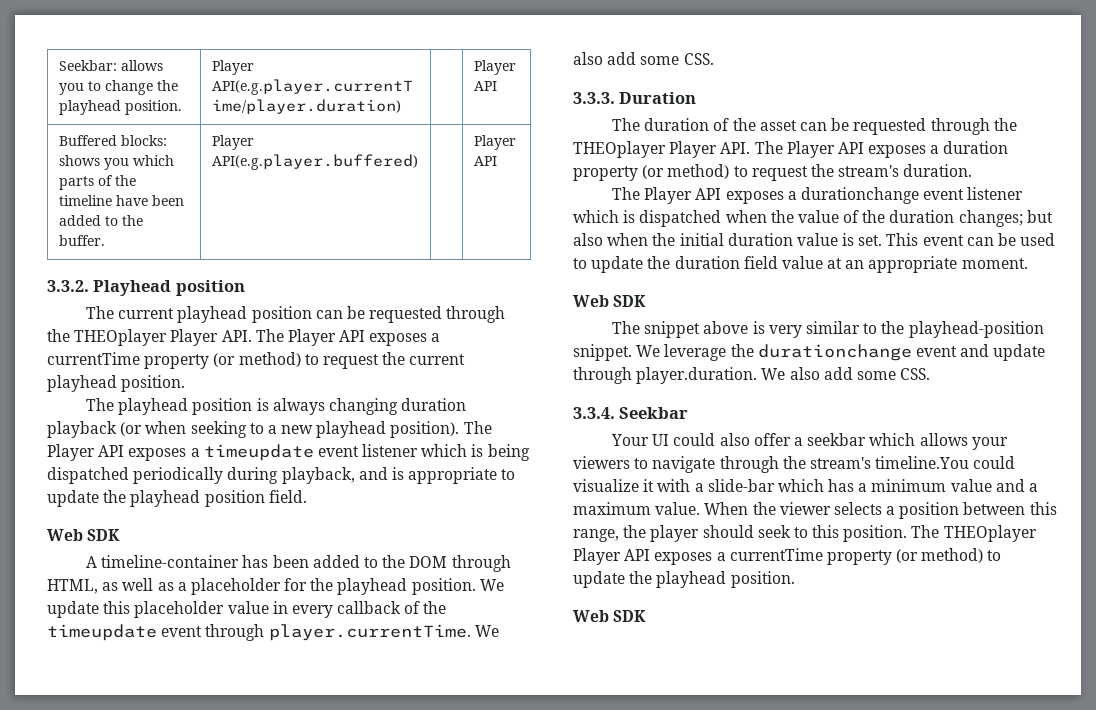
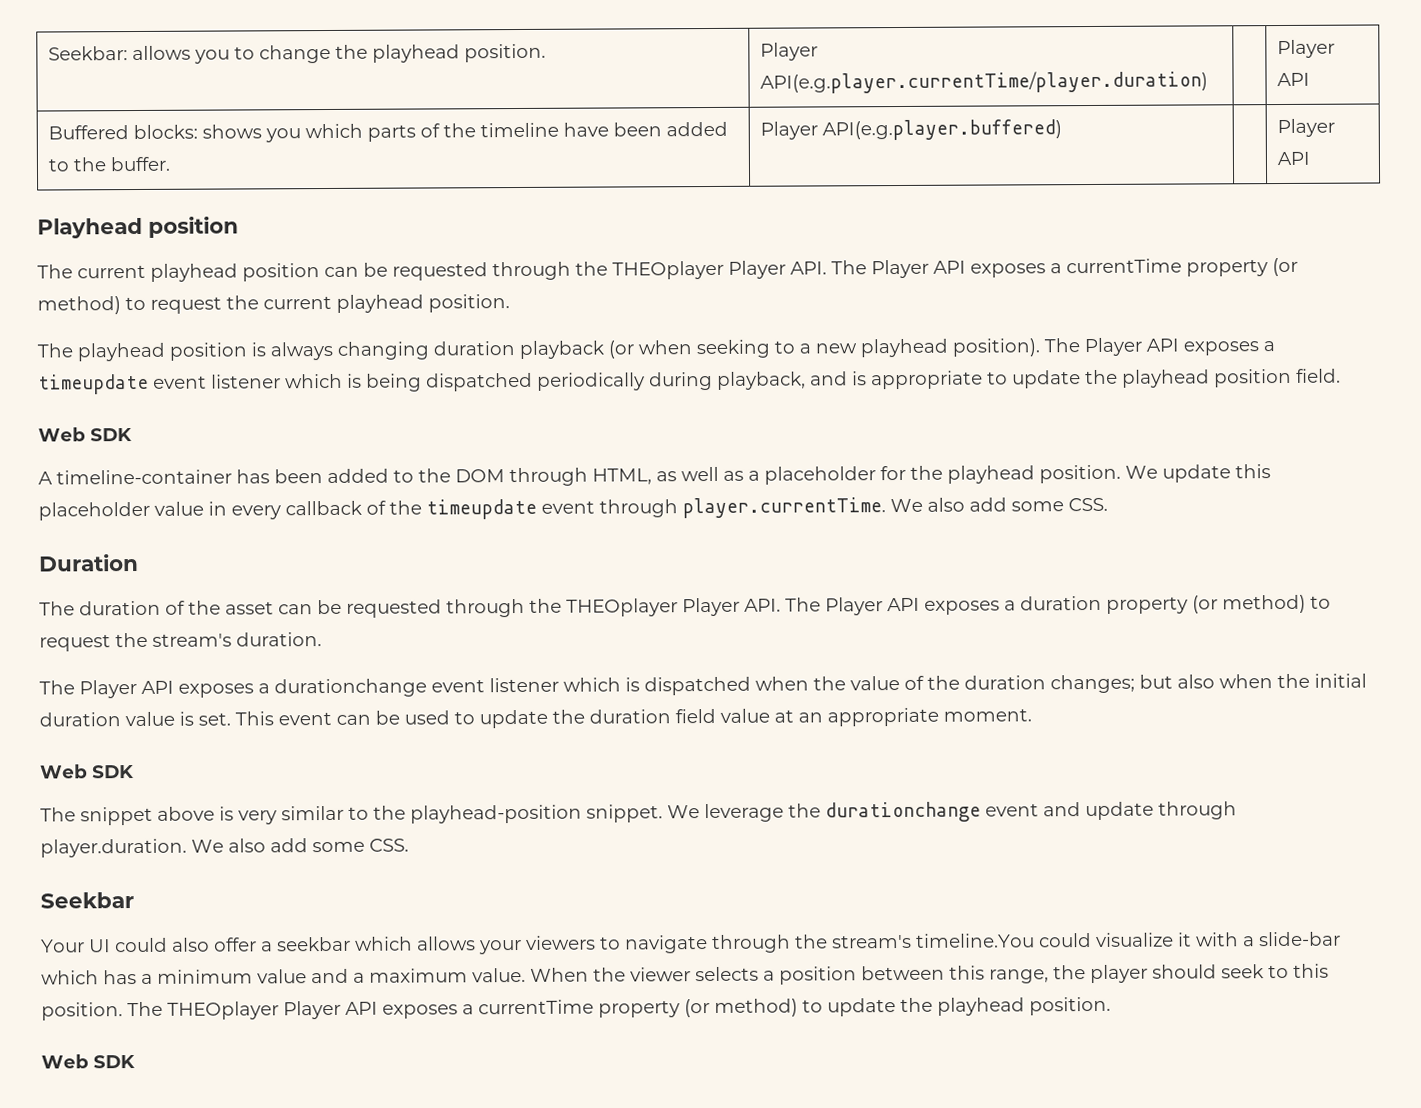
[47,280,89,292] 3.3.2. -> (1310, 158) none
[573,92,615,104] 3.3.3. -> (1108, 504) none
[573,407,615,419] 3.3.4. -> (409, 845) none

